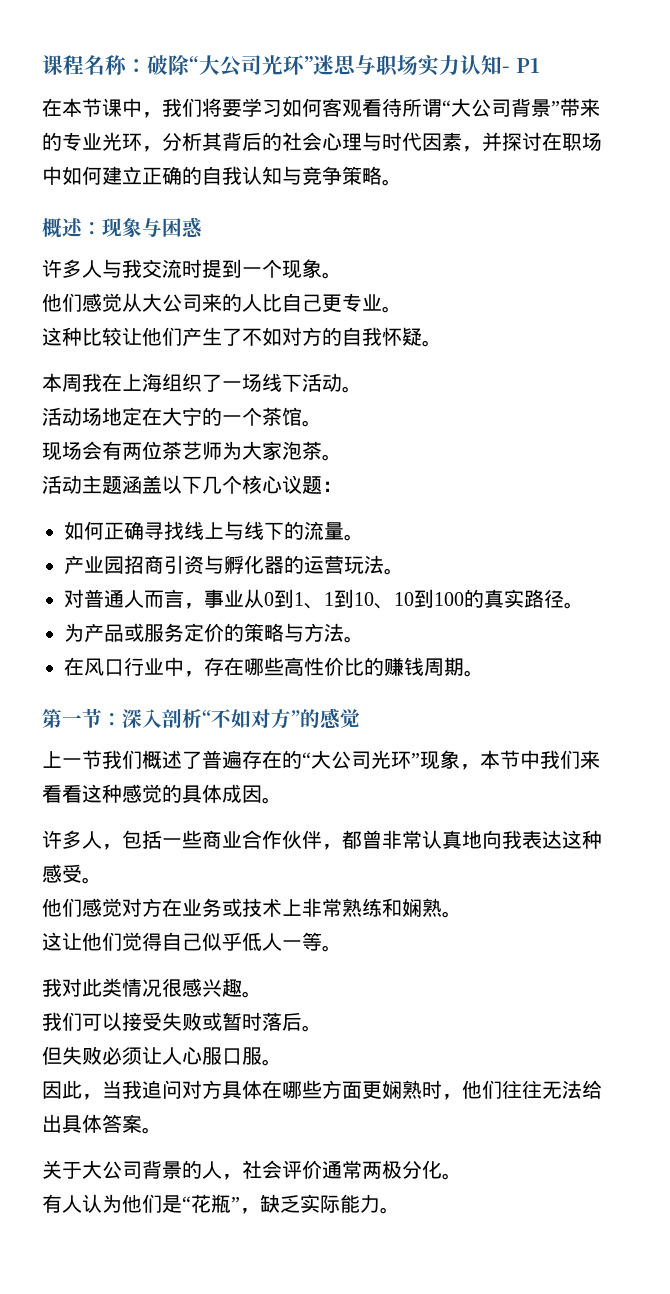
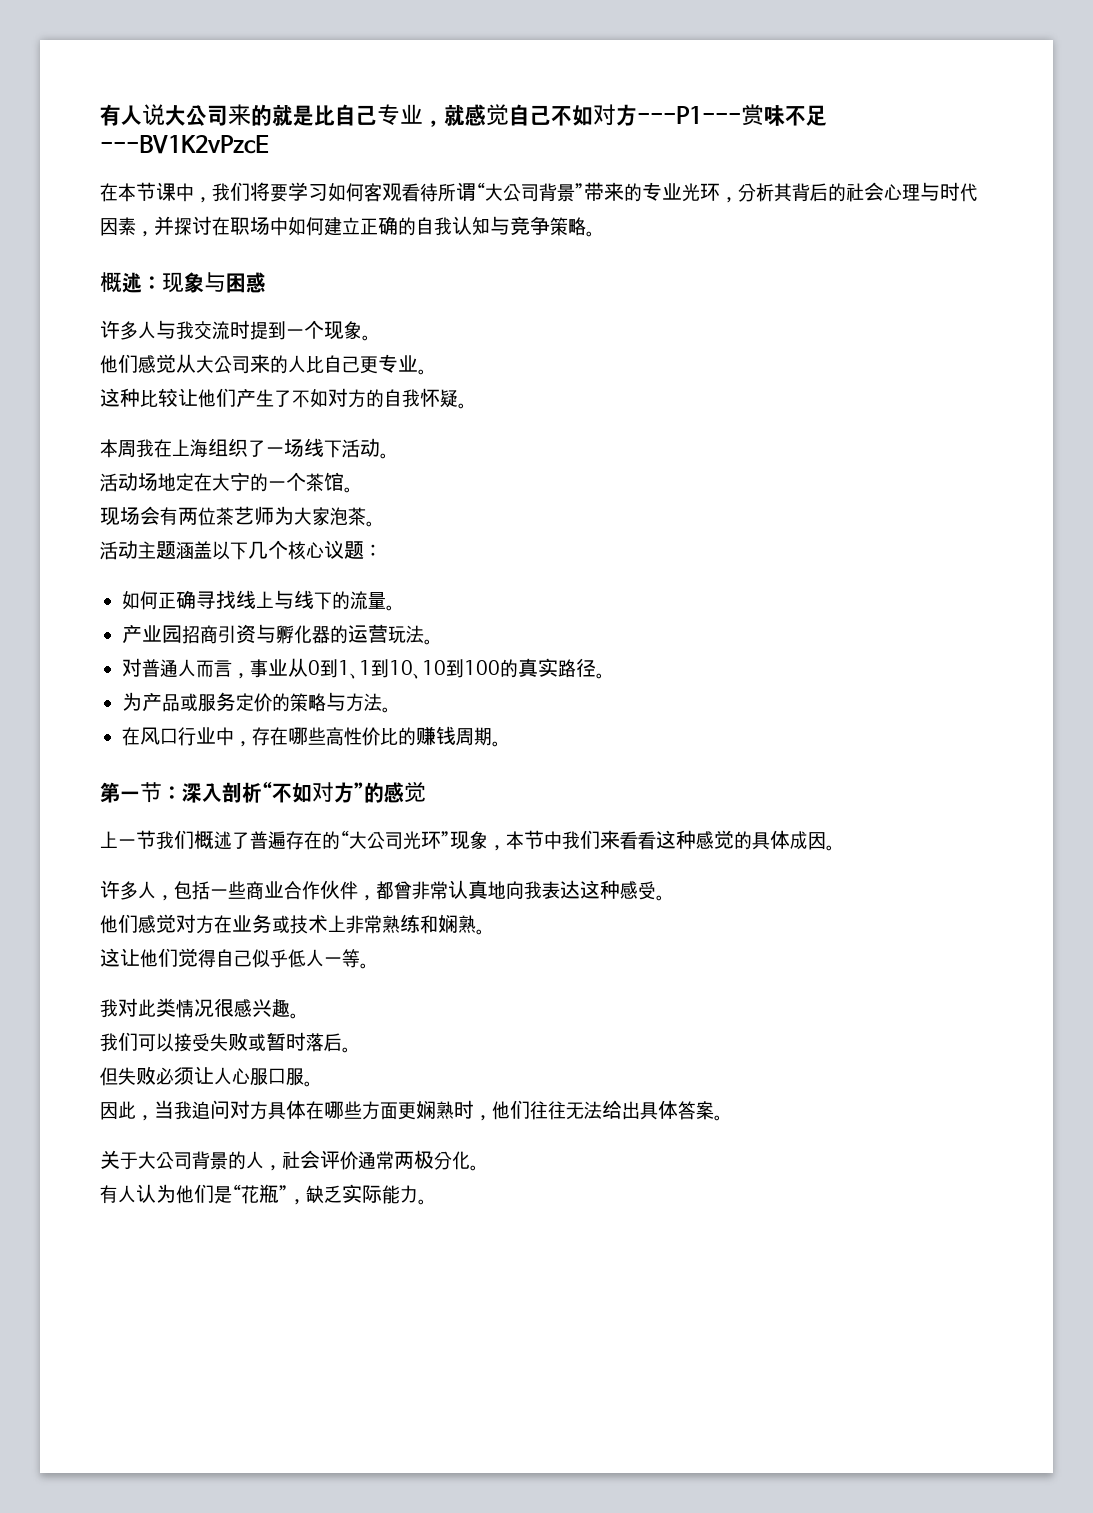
[42,55,540,77] 课程名称：破除“大公司光环”迷思与职场实力认知- P1 -> [100,104,827,127] [100,135,269,154] 有人说大公司来的就是比自己专业，就感觉自己不如对方---P1---赏味不足---BV1K2vPzcE

